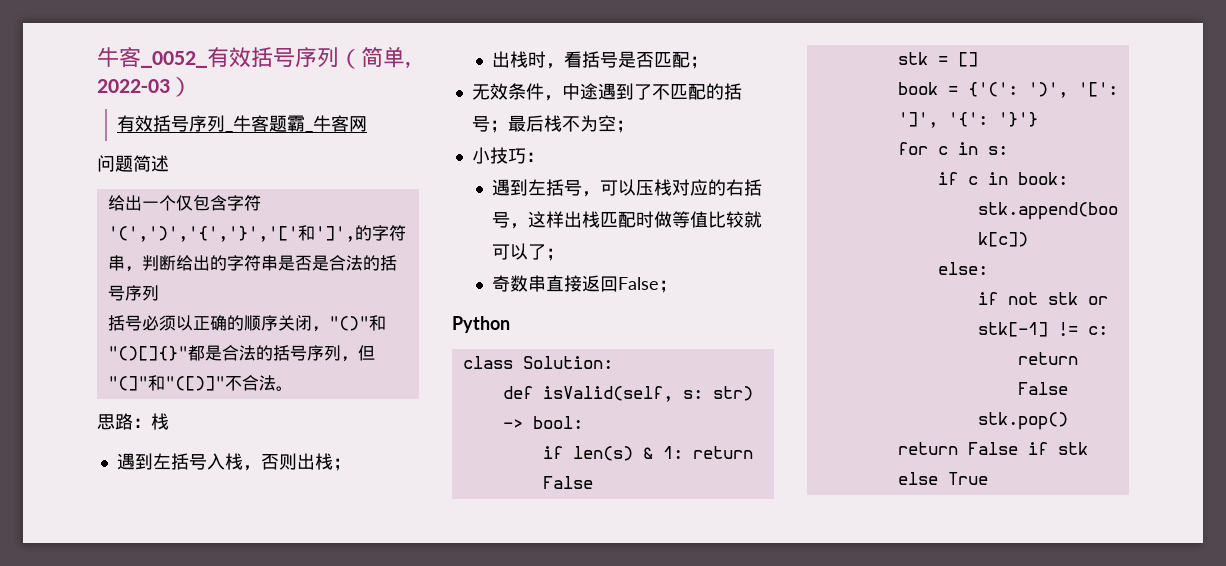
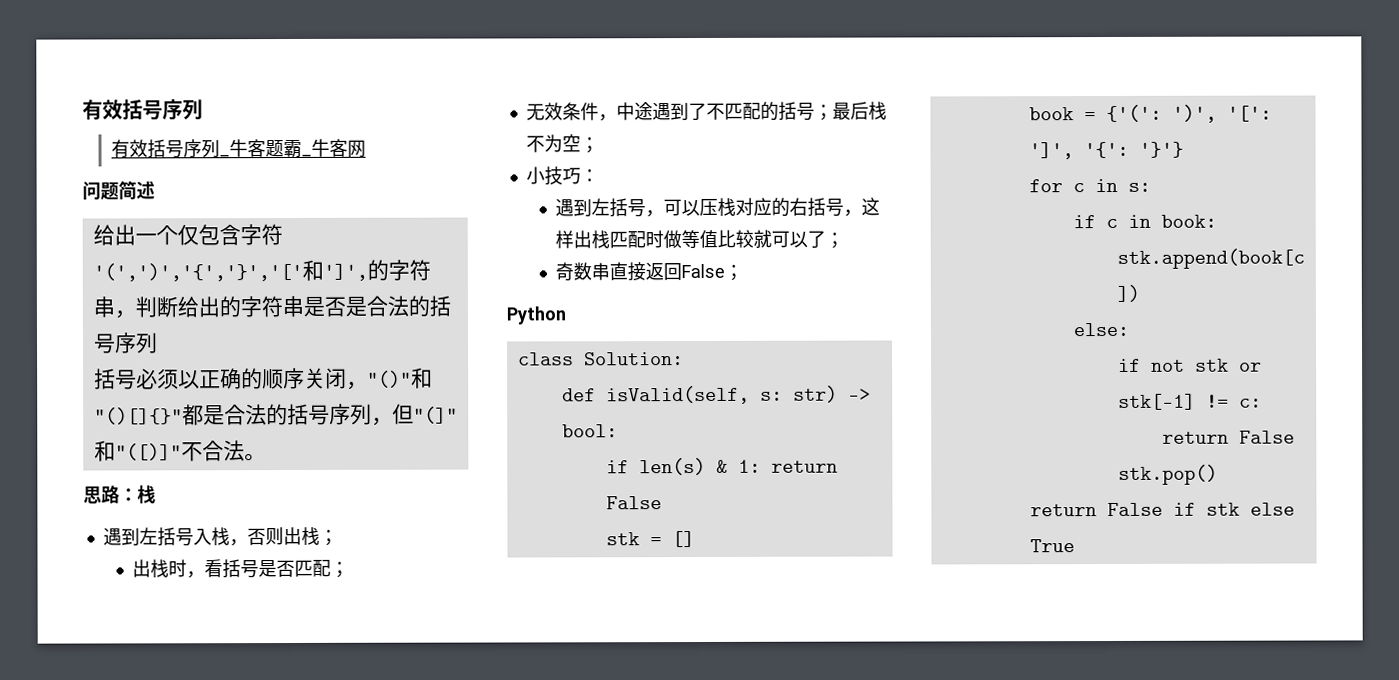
[97,47,411,69] [97,77,192,97] 牛客_0052_有效括号序列（简单, 2022-03） -> [82,99,203,121] 有效括号序列

